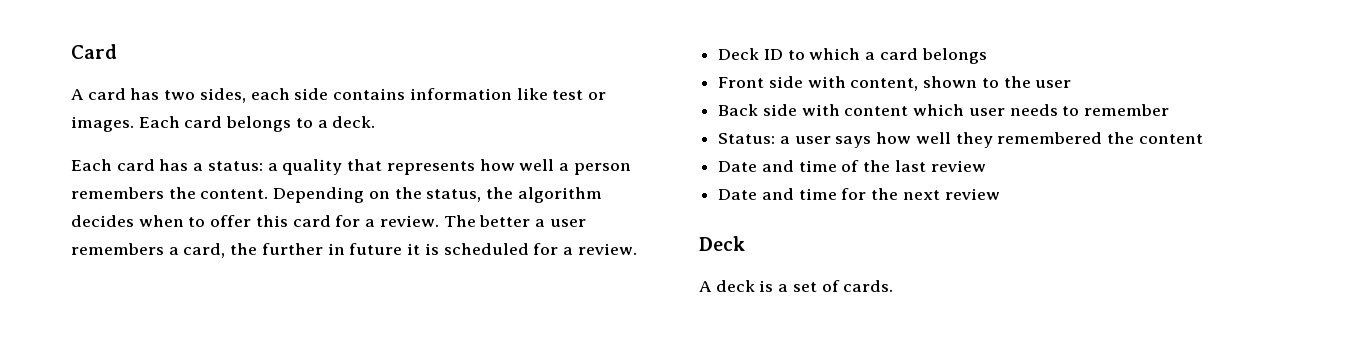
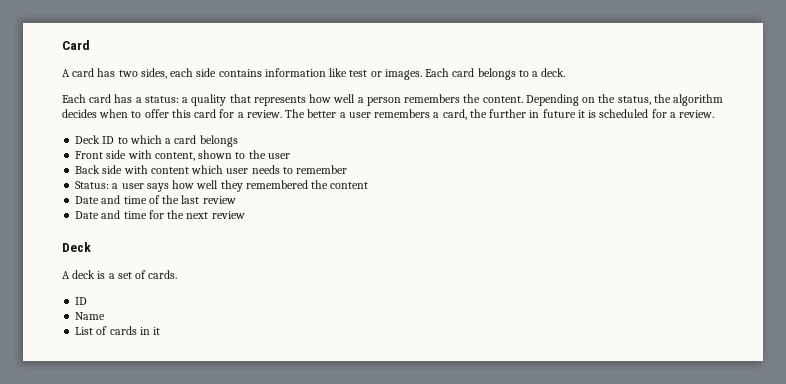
(894, 286) none -> [75,297,88,305] [75,312,106,320] [75,326,161,335] // ID // Name // List of cards in it

